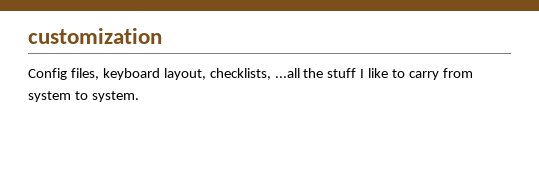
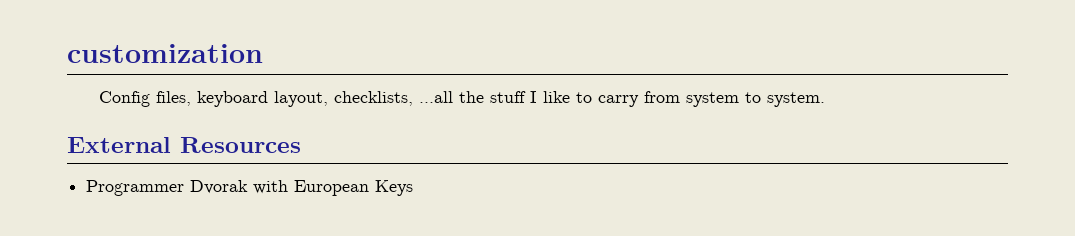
(139, 96) none -> [67,137,301,153] [86,180,414,196] // External Resources // Programmer Dvorak with European Keys

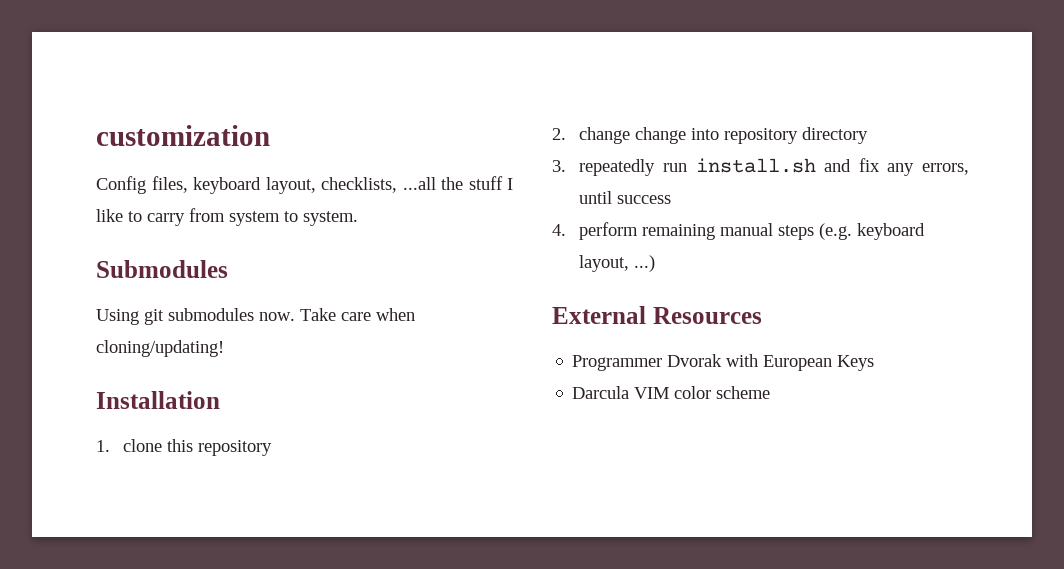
(825, 99) none -> [96,260,228,278] [96,308,415,325] [96,340,224,357] [96,391,220,409] [96,439,273,456] [552,127,869,144] [552,158,969,176] [579,191,672,204] [552,222,926,240] [579,255,656,272] // Submodules // Using git submodules now. Take care when cloning/updating! // Installation // 1. clone this repository // 2. change change into repository directory // 3. repeatedly run install.sh and fix any errors, until success // 4. perform remaining manual steps (e.g. keyboard layout, ...)
(414, 188) none -> [572,386,771,399] // Darcula VIM color scheme

